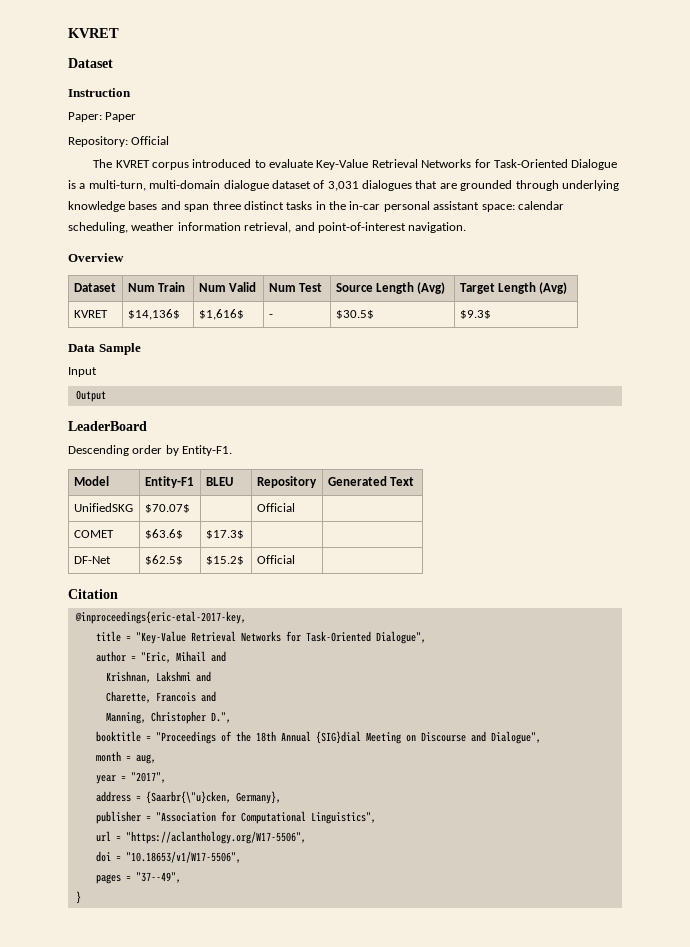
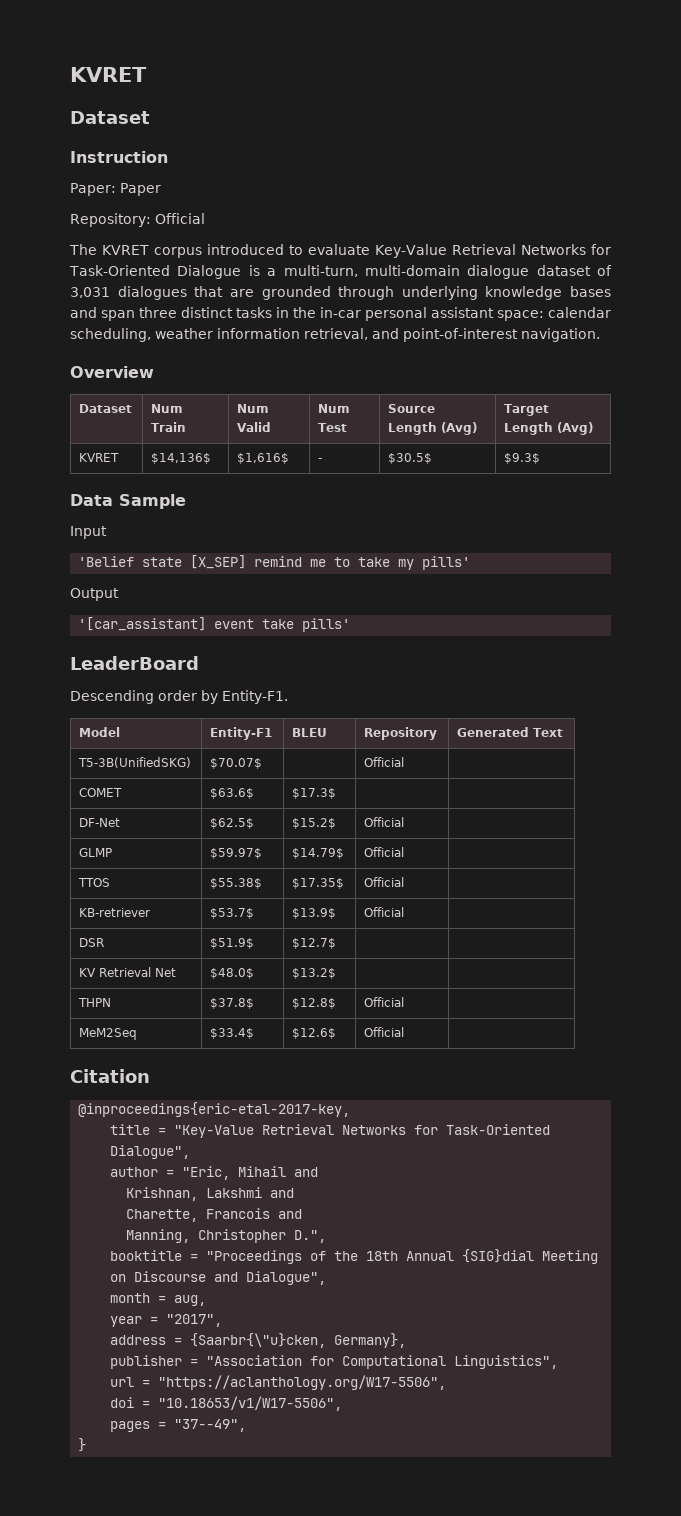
[75,390,106,402] Output -> [78,555,471,570] [70,588,119,601] [78,617,351,632] 'Belief state [X_SEP] remind me to take my pills' // Output // '[car_assistant] event take pills'
[73,503,133,512] UnifiedSKG -> [78,757,192,768] T5-3B(UnifiedSKG)
(295, 559) none -> [79,848,113,857] [210,848,263,859] [292,848,345,859] [364,847,405,857] [78,878,111,887] [210,878,263,889] [292,878,345,889] [364,877,405,887] [79,908,151,917] [210,908,255,919] [292,908,337,919] [364,907,405,917] [79,938,105,947] [210,938,255,949] [292,938,337,949] [79,967,177,977] [210,968,255,979] [292,968,337,979] [78,998,112,1007] [210,998,255,1009] [292,998,337,1009] [364,997,405,1007] [79,1028,138,1040] [210,1028,255,1039] [292,1028,337,1039] [364,1027,405,1037] // GLMP | $59.97$ | $14.79$ | Official | // TTOS | $55.38$ | $17.35$ | Official | // KB-retriever | $53.7$ | $13.9$ | Official | // DSR | $51.9$ | $12.7$ | | // KV Retrieval Net | $48.0$ | $13.2$ | | // THPN | $37.8$ | $12.8$ | Official | // MeM2Seq | $33.4$ | $12.6$ | Official |

